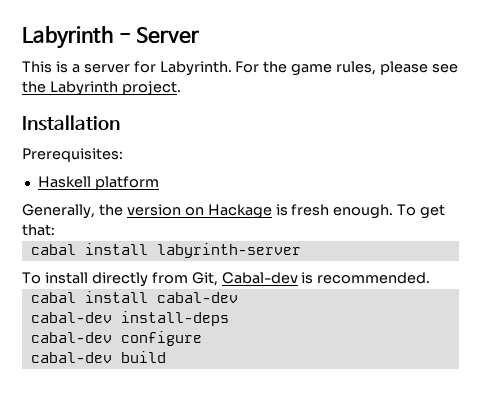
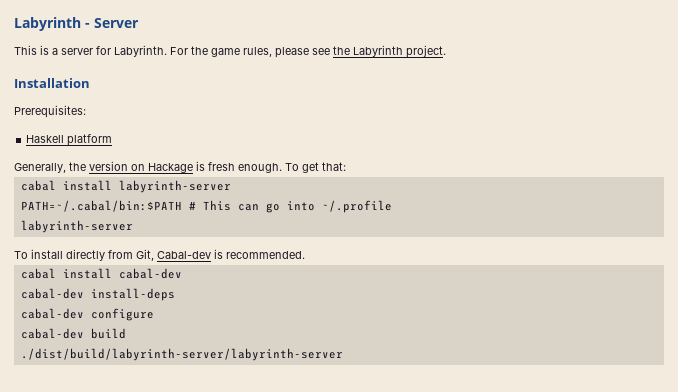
(301, 250) none -> [20,200,392,213] [20,220,133,233] // PATH=~/.cabal/bin:$PATH # This can go into ~/.profile // labyrinth-server
(166, 357) none -> [20,348,343,361] // ./dist/build/labyrinth-server/labyrinth-server

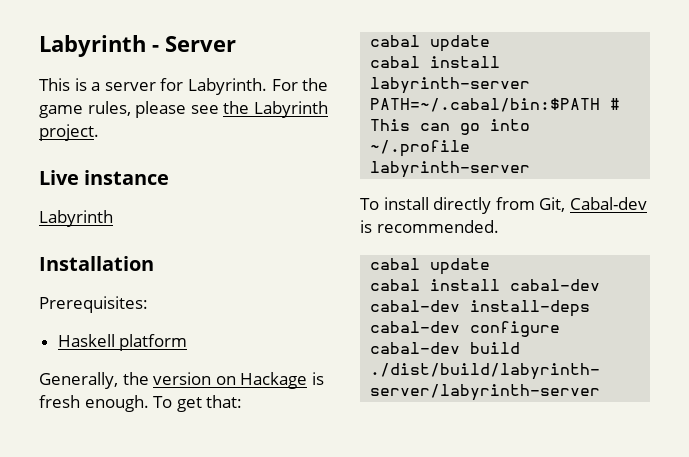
(446, 51) none -> [39,170,170,185] [39,210,113,227] // Live instance // Labyrinth
(346, 166) none -> [370,35,491,52] // cabal update
(305, 255) none -> [370,258,491,275] // cabal update

